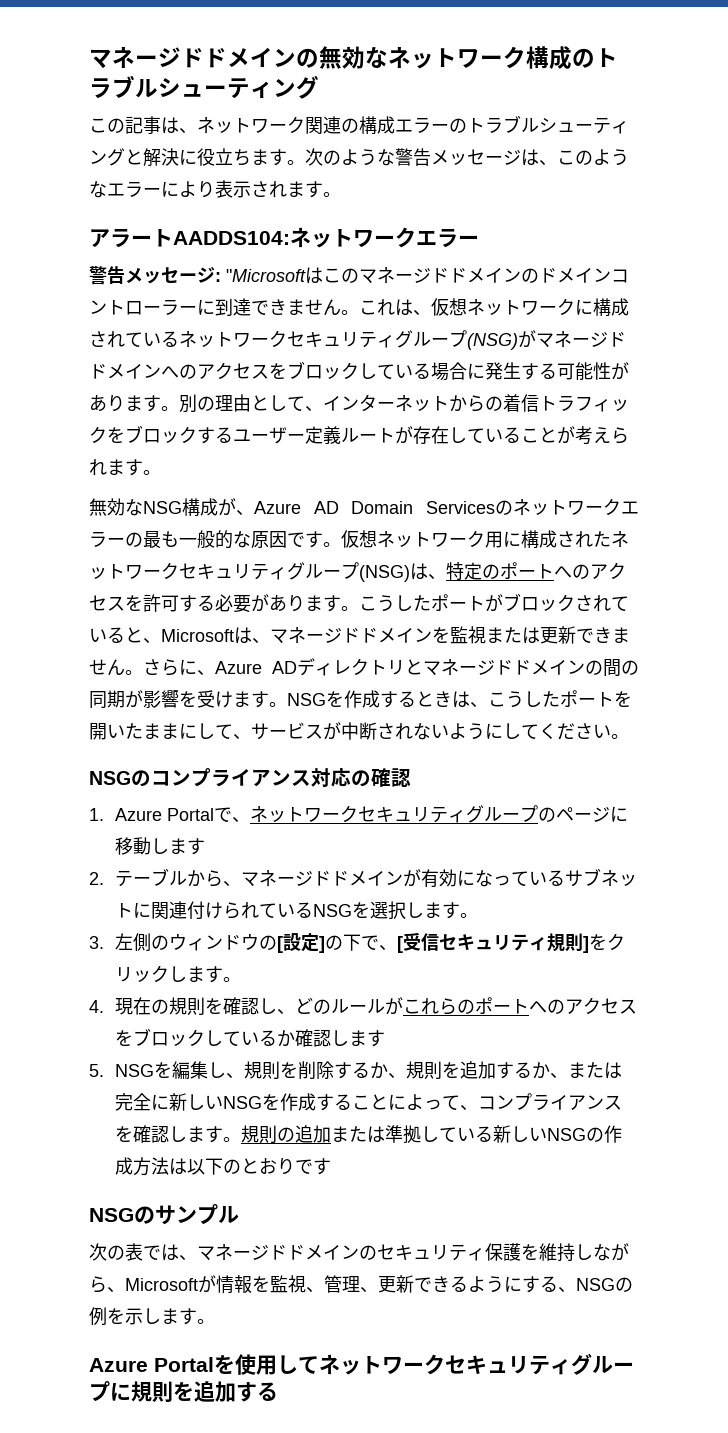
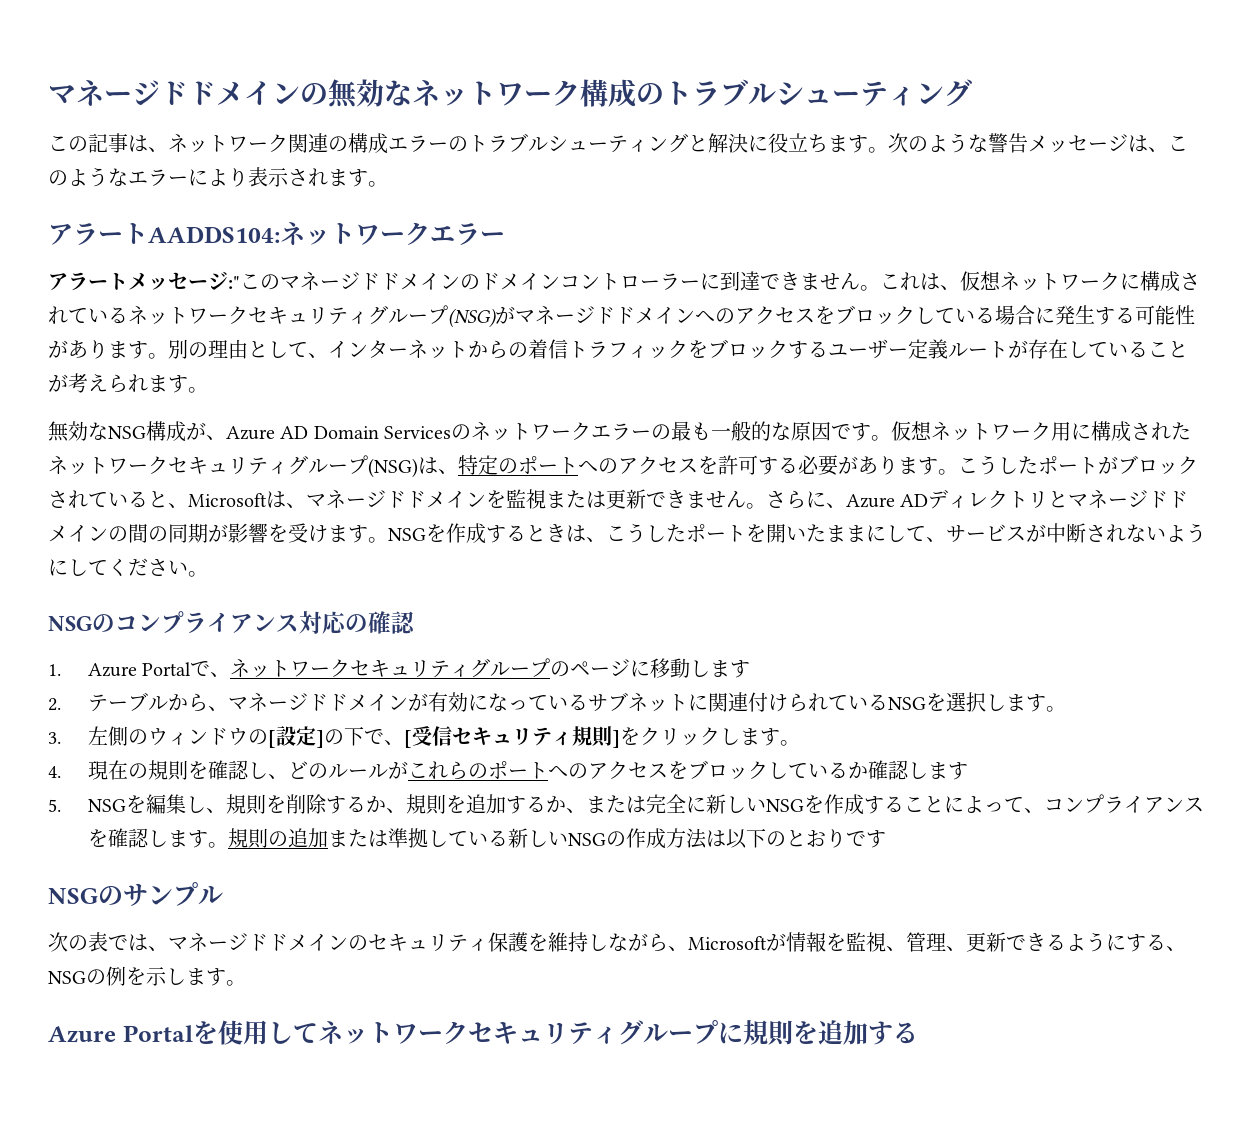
[89,266,323,285] 警告メッセージ: "Microsoftは -> [48,271,240,291] アラートメッセージ:"

